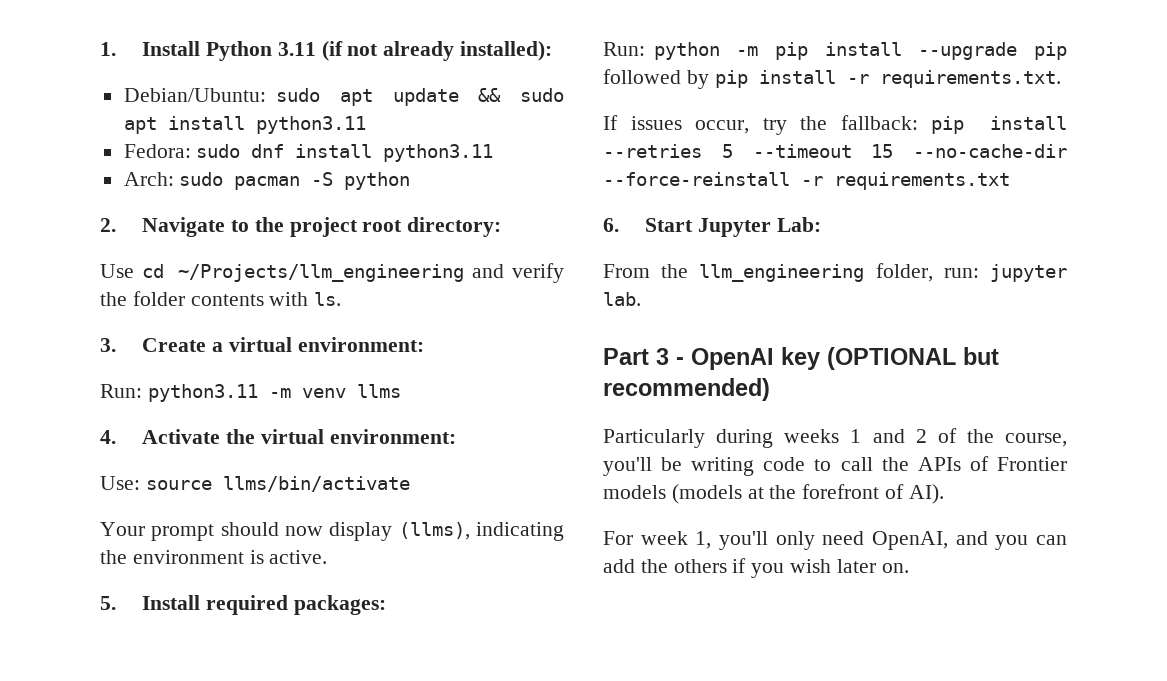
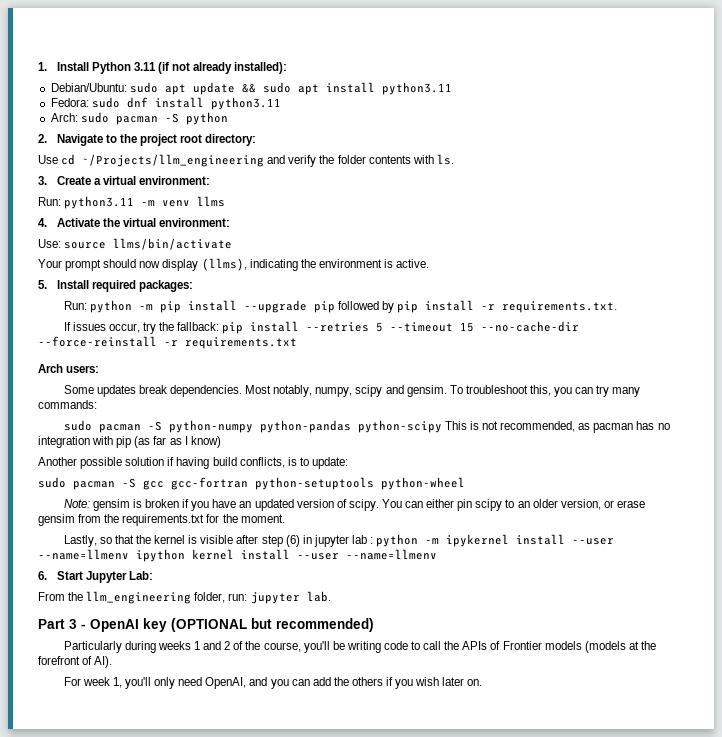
(1010, 181) none -> [38,364,100,373] [63,385,641,397] [38,400,97,409] [63,420,670,433] [38,436,221,448] [38,457,348,469] [38,477,465,490] [63,499,645,511] [38,514,285,526] [63,534,615,547] [38,549,437,562] // Arch users: // Some updates break dependencies. Most notably, numpy, scipy and gensim. To troubleshoot this, you can try many commands: // sudo pacman -S python-numpy python-pandas python-scipy This is not recommended, as pacman has no integration with pip (as far as I know) // Another possible solution if having build conflicts, is to update: // sudo pacman -S gcc gcc-fortran python-setuptools python-wheel // Note: gensim is broken if you have an updated version of scipy. You can either pin scipy to an older version, or erase gensim from the requirements.txt for the moment. // Lastly, so that the kernel is visible after step (6) in jupyter lab : python -m ipykernel install --user --name=llmenv ipython kernel install --user --name=llmenv

